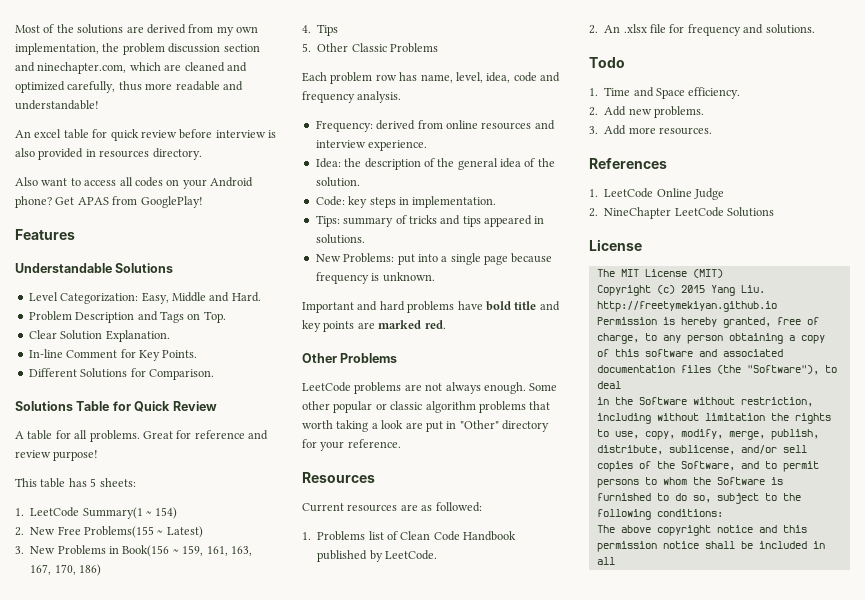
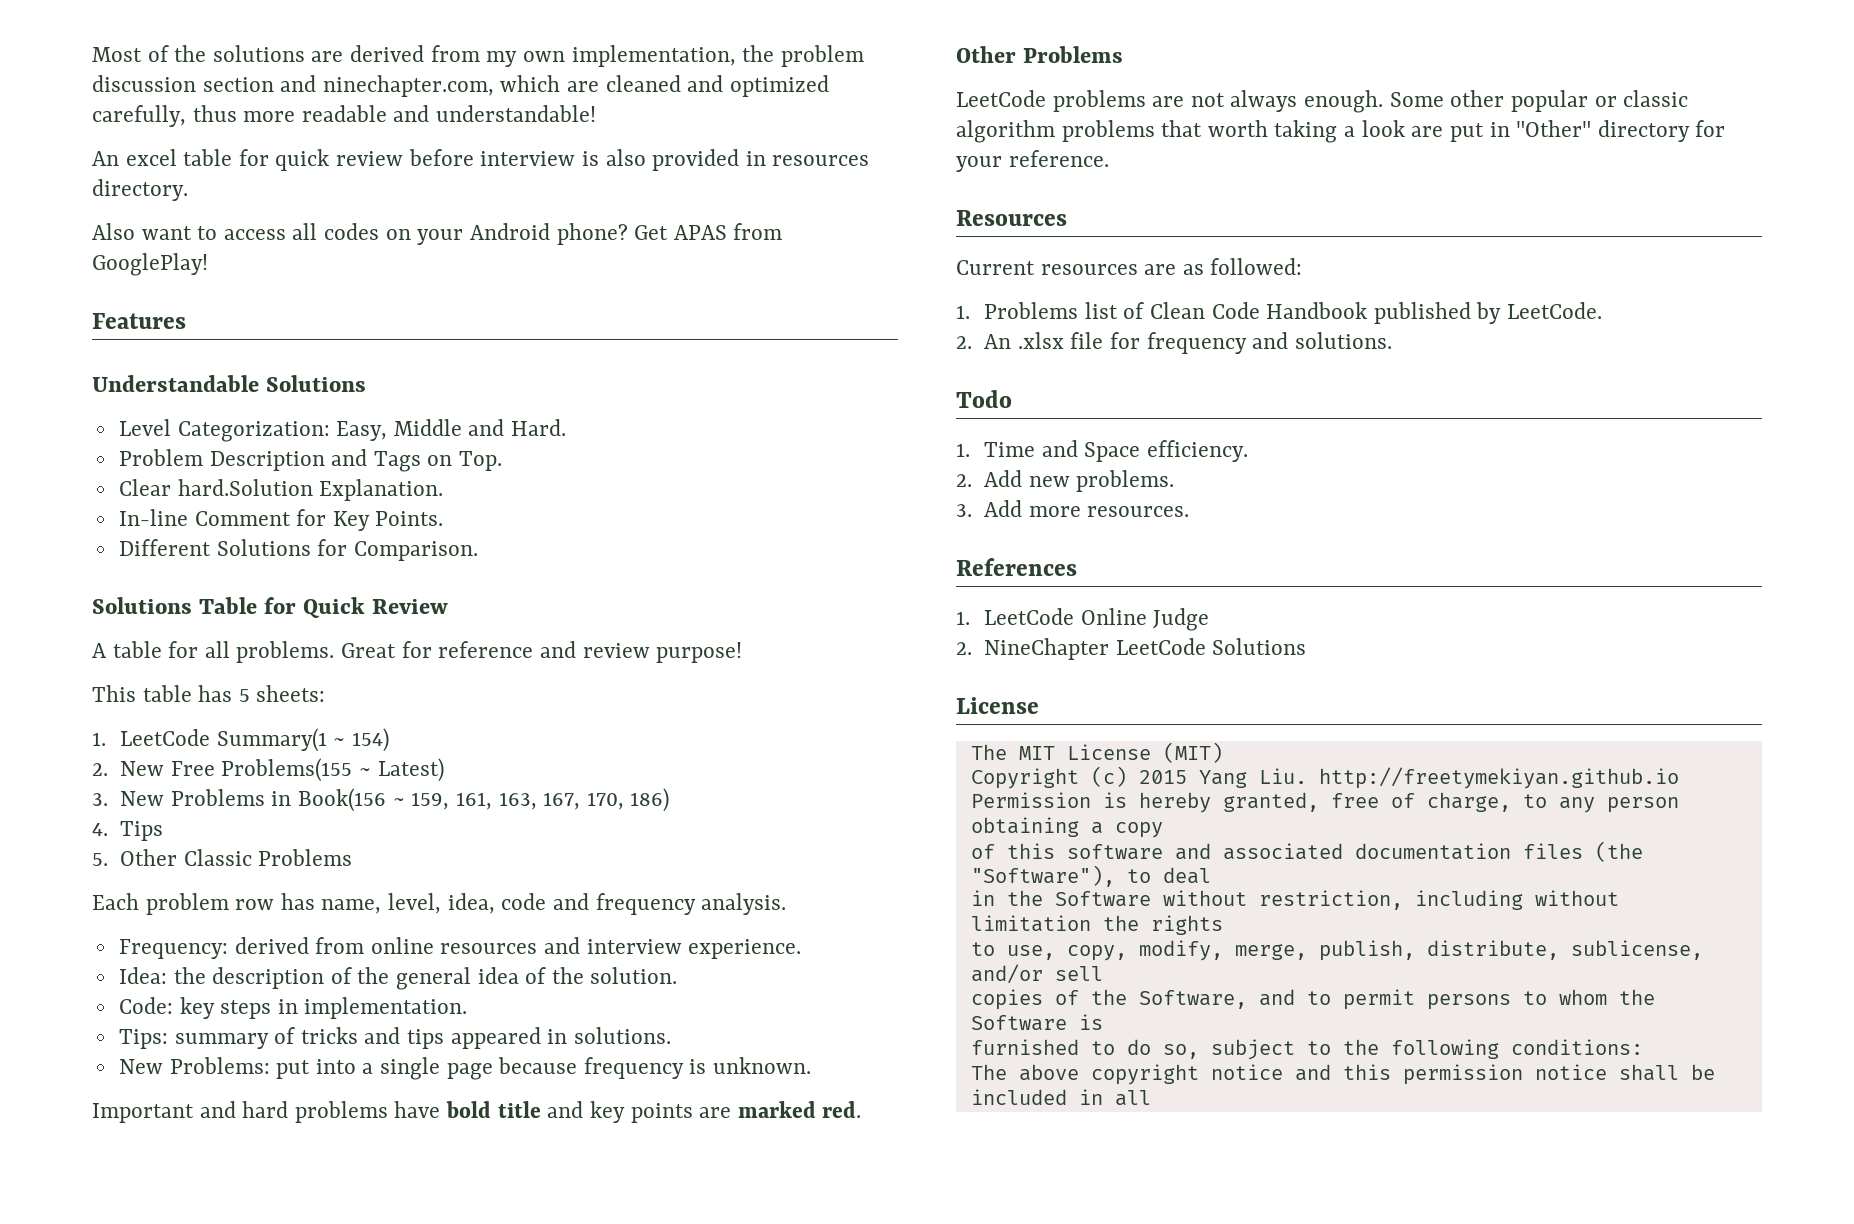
[60,330,103,340] Solution -> [177,479,313,496] hard.Solution

